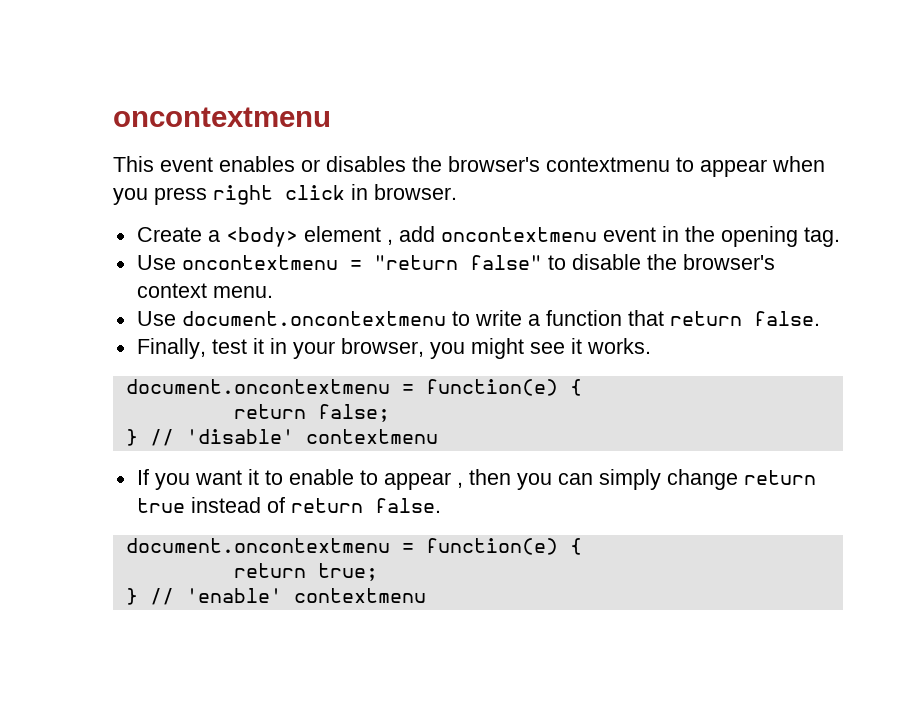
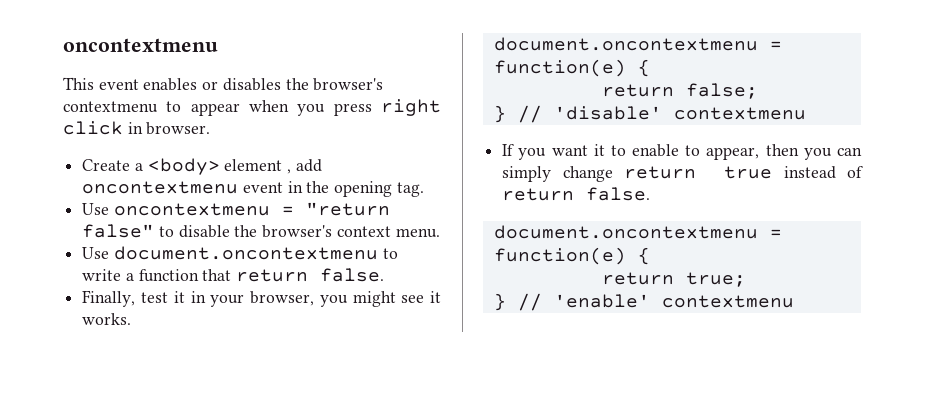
[383,472,463,490] appear , -> [706,147,760,160] appear,

